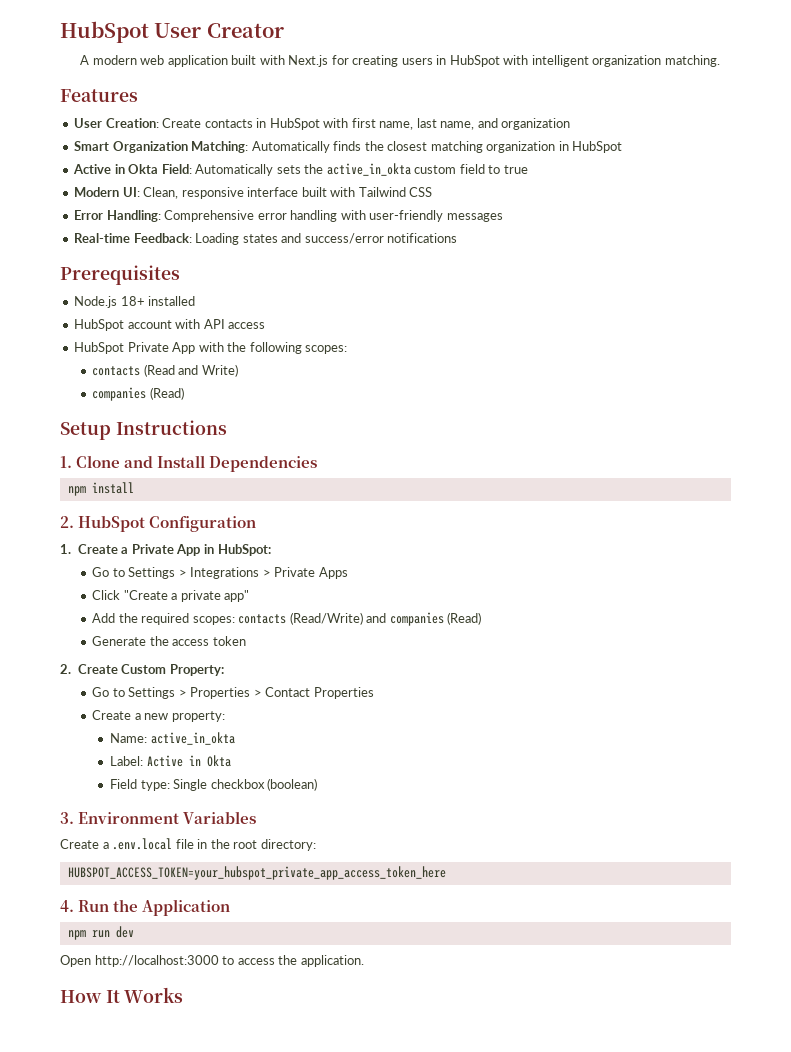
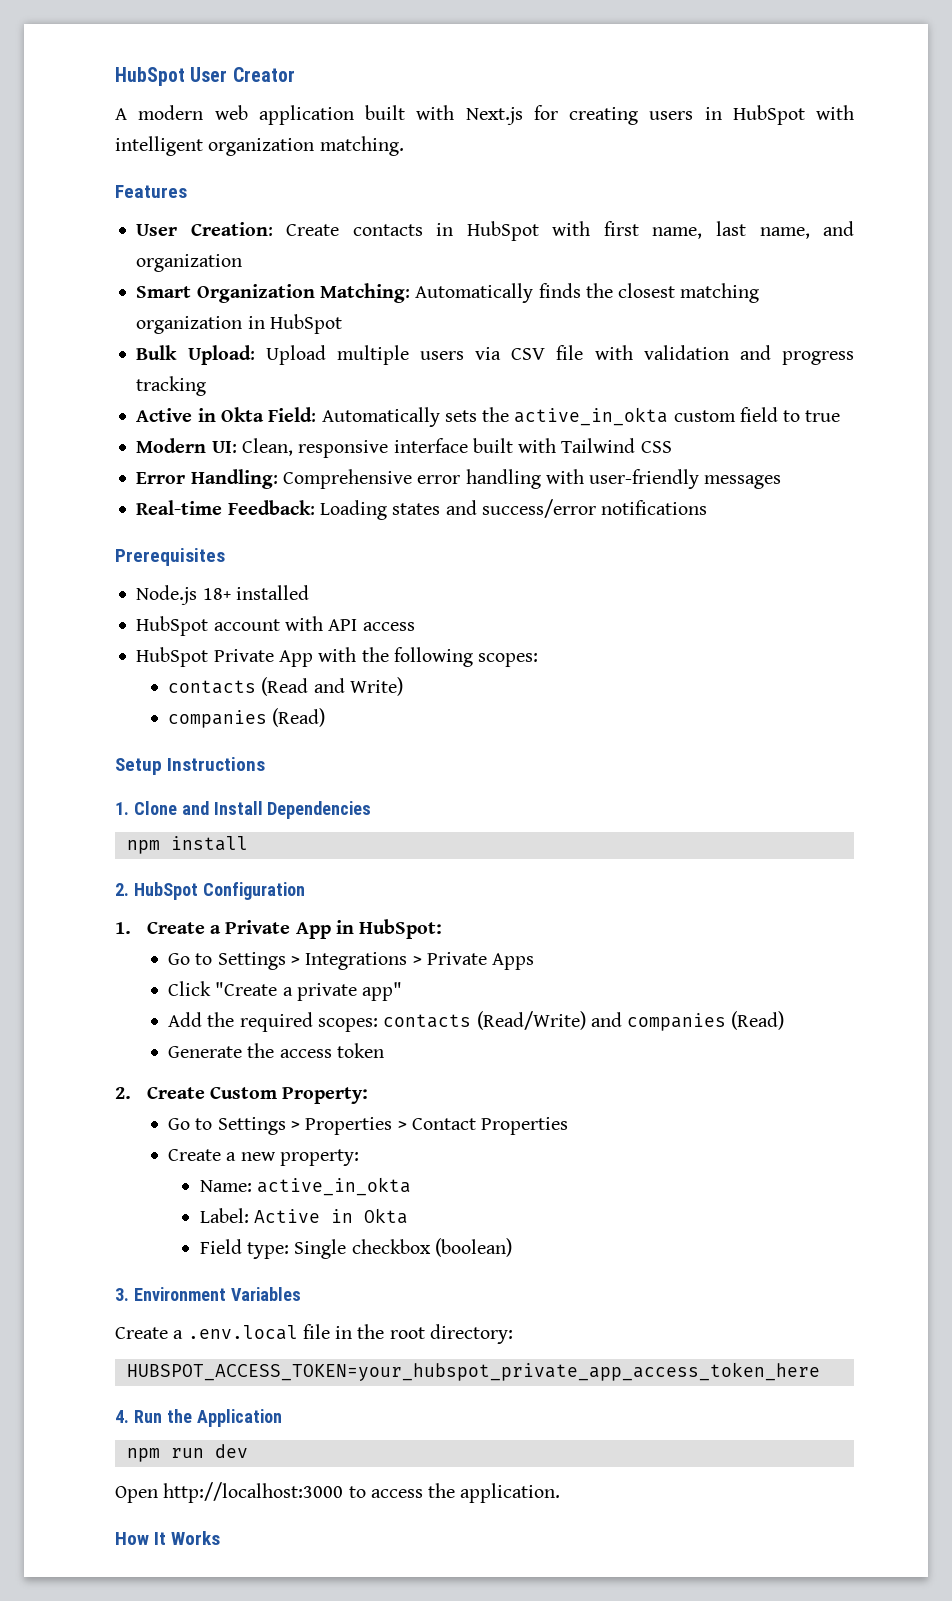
(623, 147) none -> [136,345,854,365] [136,376,207,396] // Bulk Upload: Upload multiple users via CSV file with validation and progress tracking

